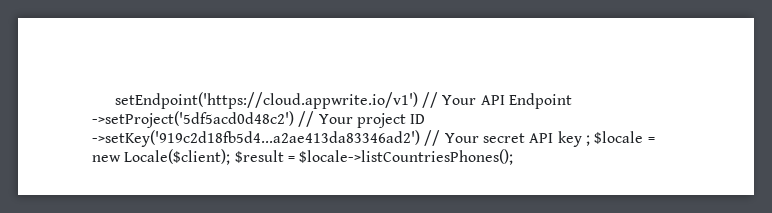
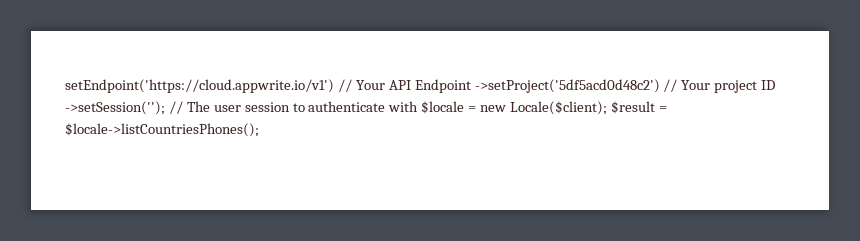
[92,130,590,147] ->setKey('919c2d18fb5d4...a2ae413da83346ad2') // Your secret API key ; -> [65,101,419,115] ->setSession(''); // The user session to authenticate with

